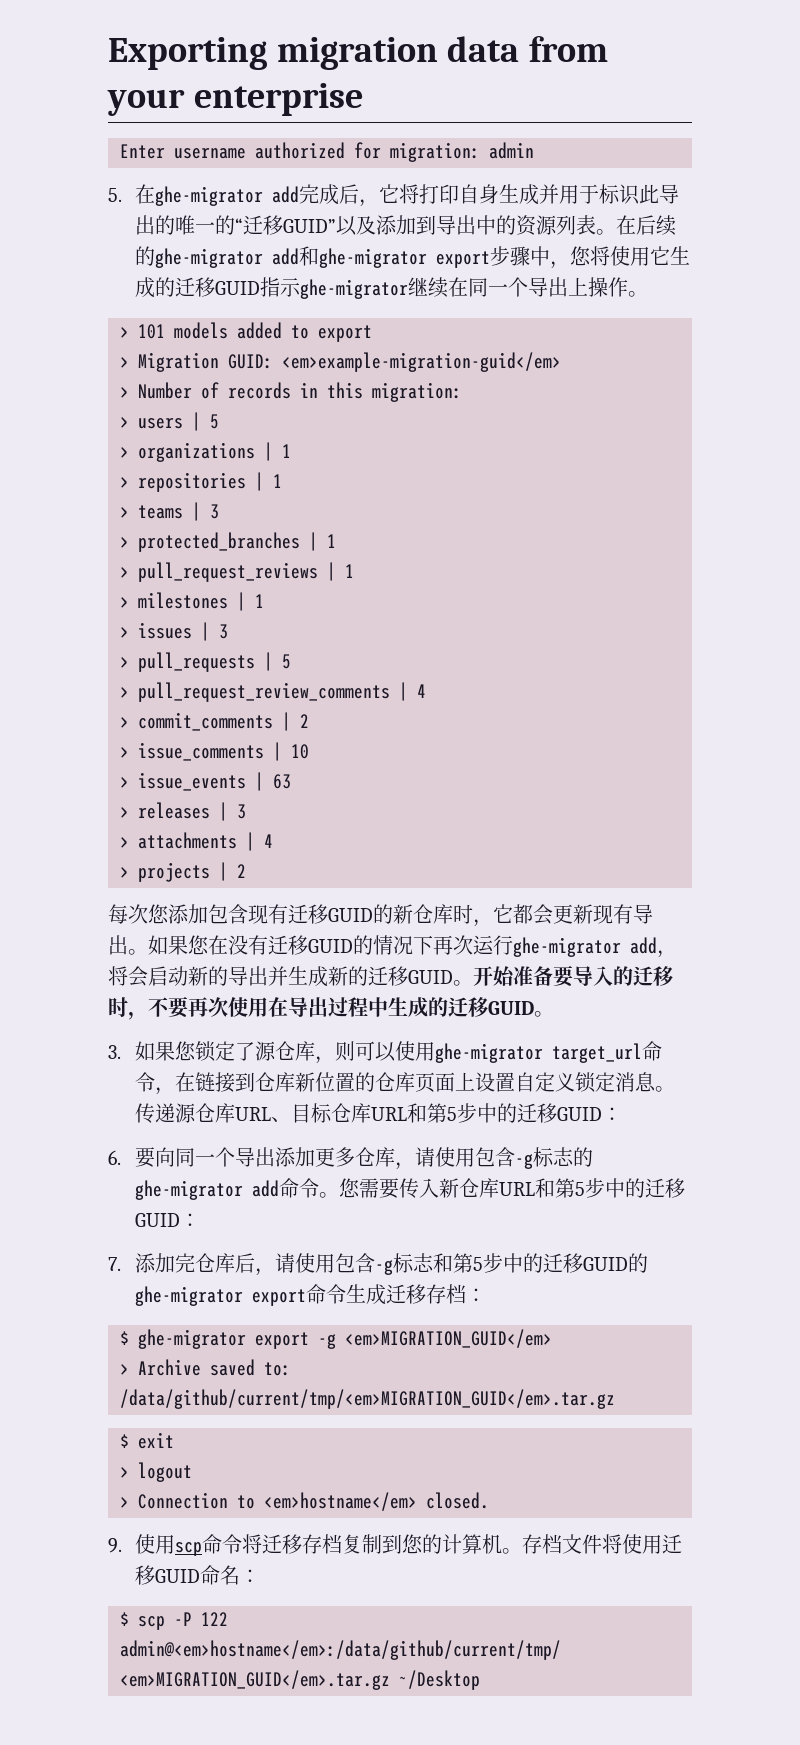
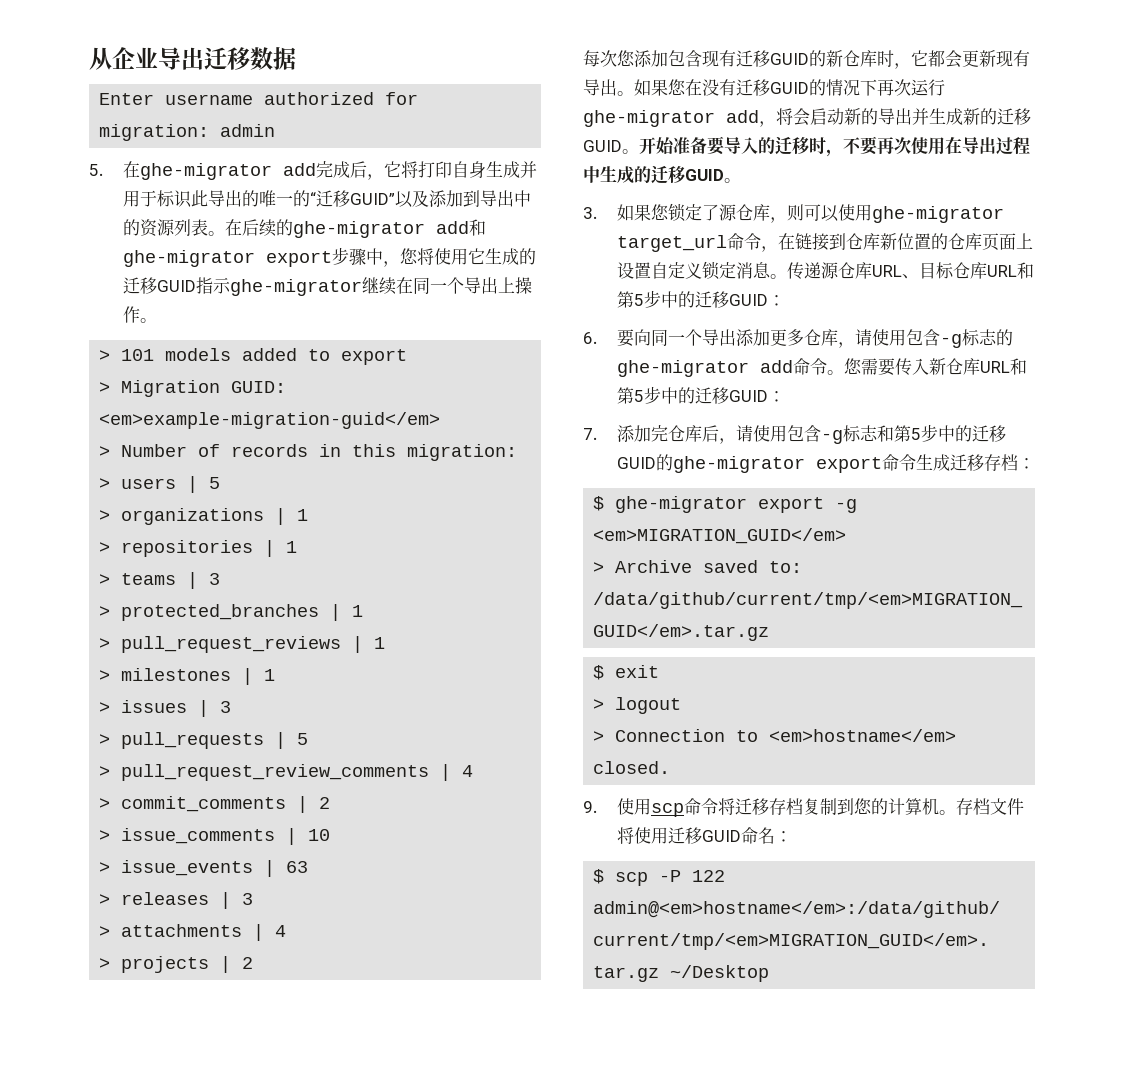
[108,36,609,70] [107,83,363,116] Exporting migration data from your enterprise -> [89,47,296,70] 从企业导出迁移数据

